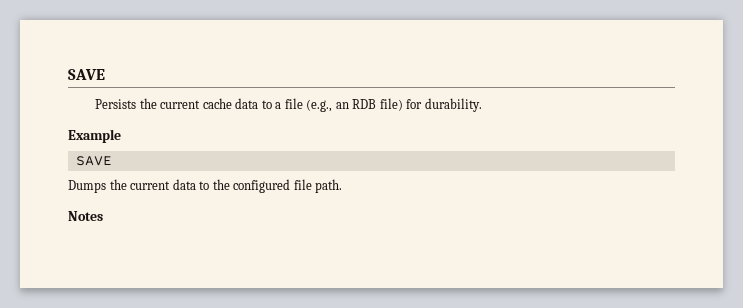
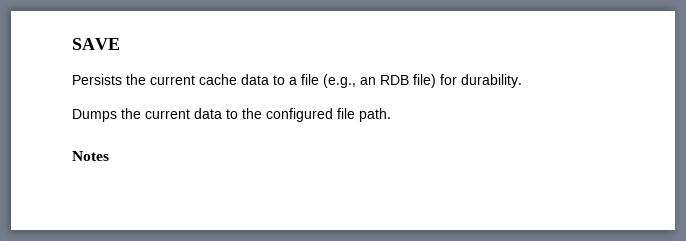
[68,129,121,143] [75,156,112,166] // Example // SAVE -> (522, 81) none

